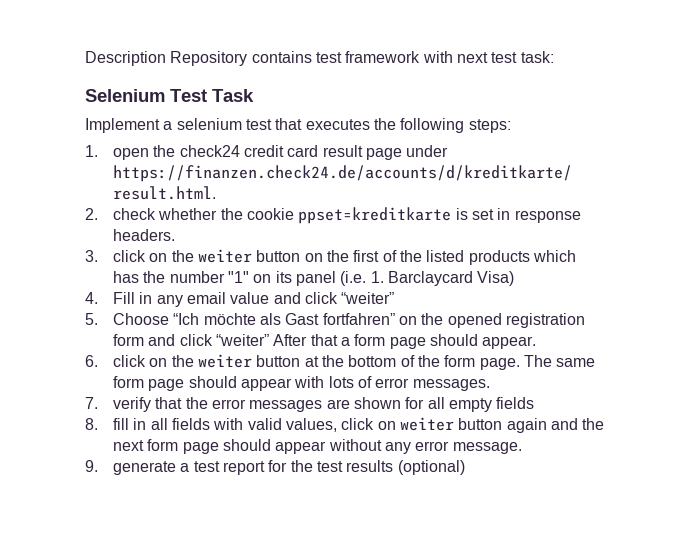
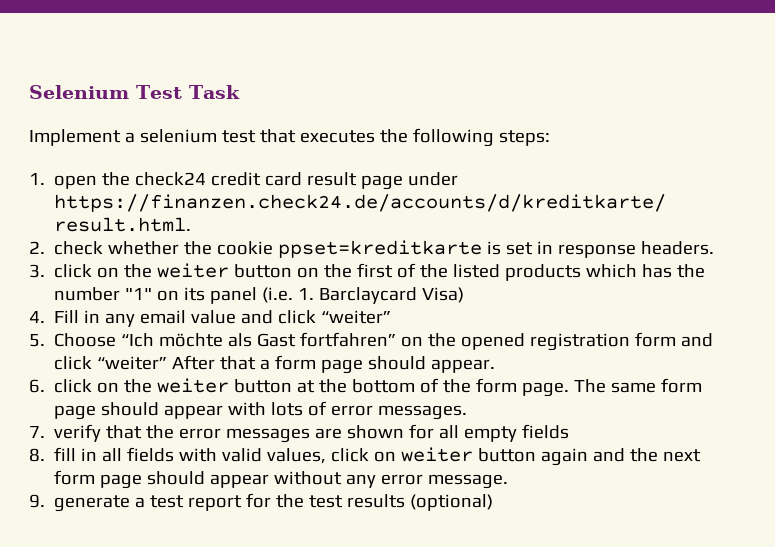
[85,51,554,66] Description Repository contains test framework with next test task: // -> (29, 92) none

